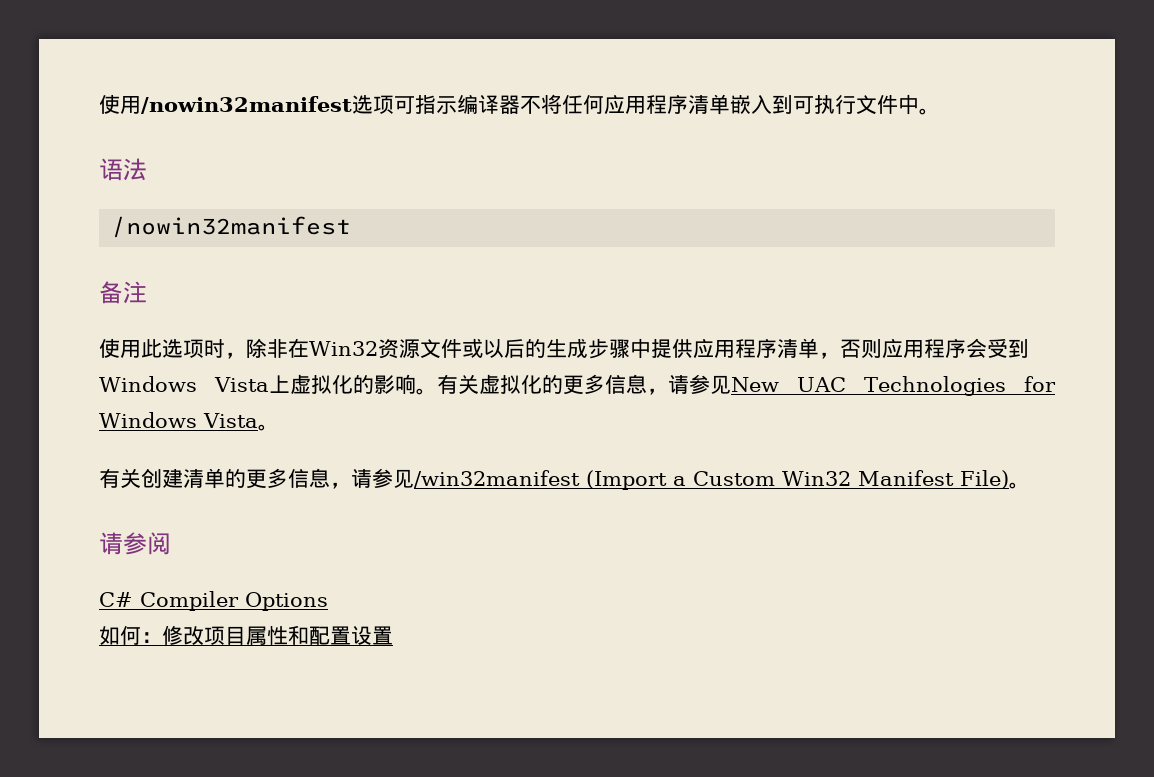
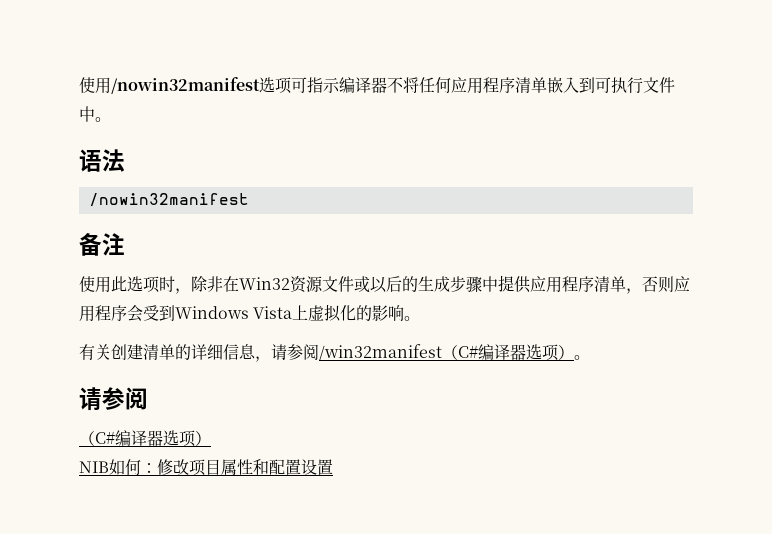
[437,374,1056,396] [99,412,279,431] 有关虚拟化的更多信息，请参见New UAC Technologies for Windows Vista。 -> (421, 318) none
[246,468,1030,490] [99,532,171,555] [99,591,328,611] 更多信息，请参见/win32manifest (Import a Custom Win32 Manifest File)。 // 请参阅 // C# Compiler Options // -> [191,344,590,362] [79,387,148,411] [79,430,211,447] [79,461,109,473] 详细信息，请参阅/win32manifest（C#编译器选项）。 // 请参阅 // （C#编译器选项） // NIB

